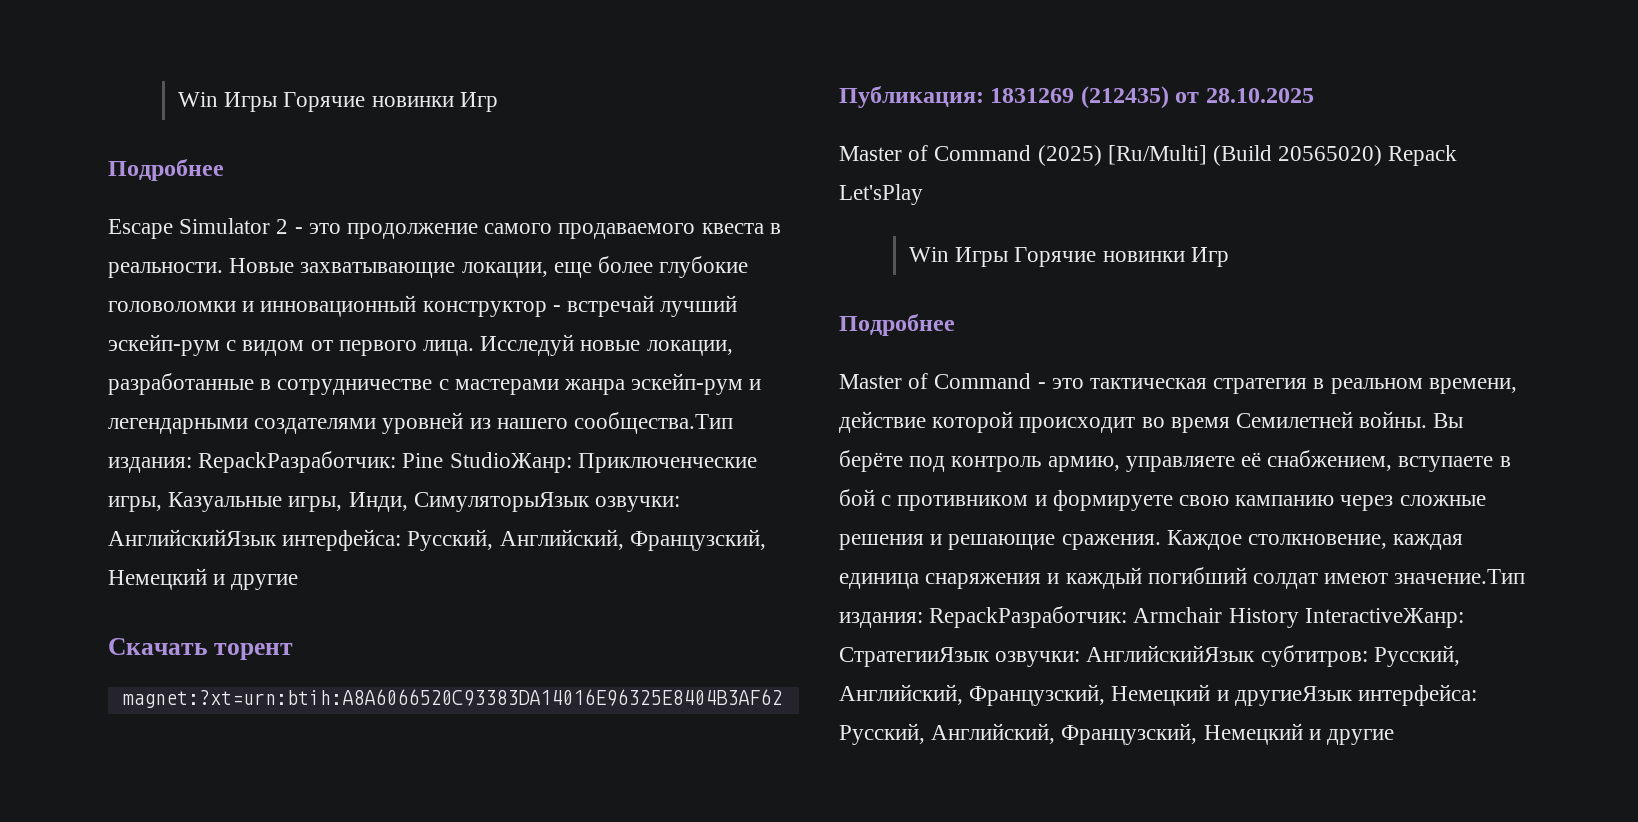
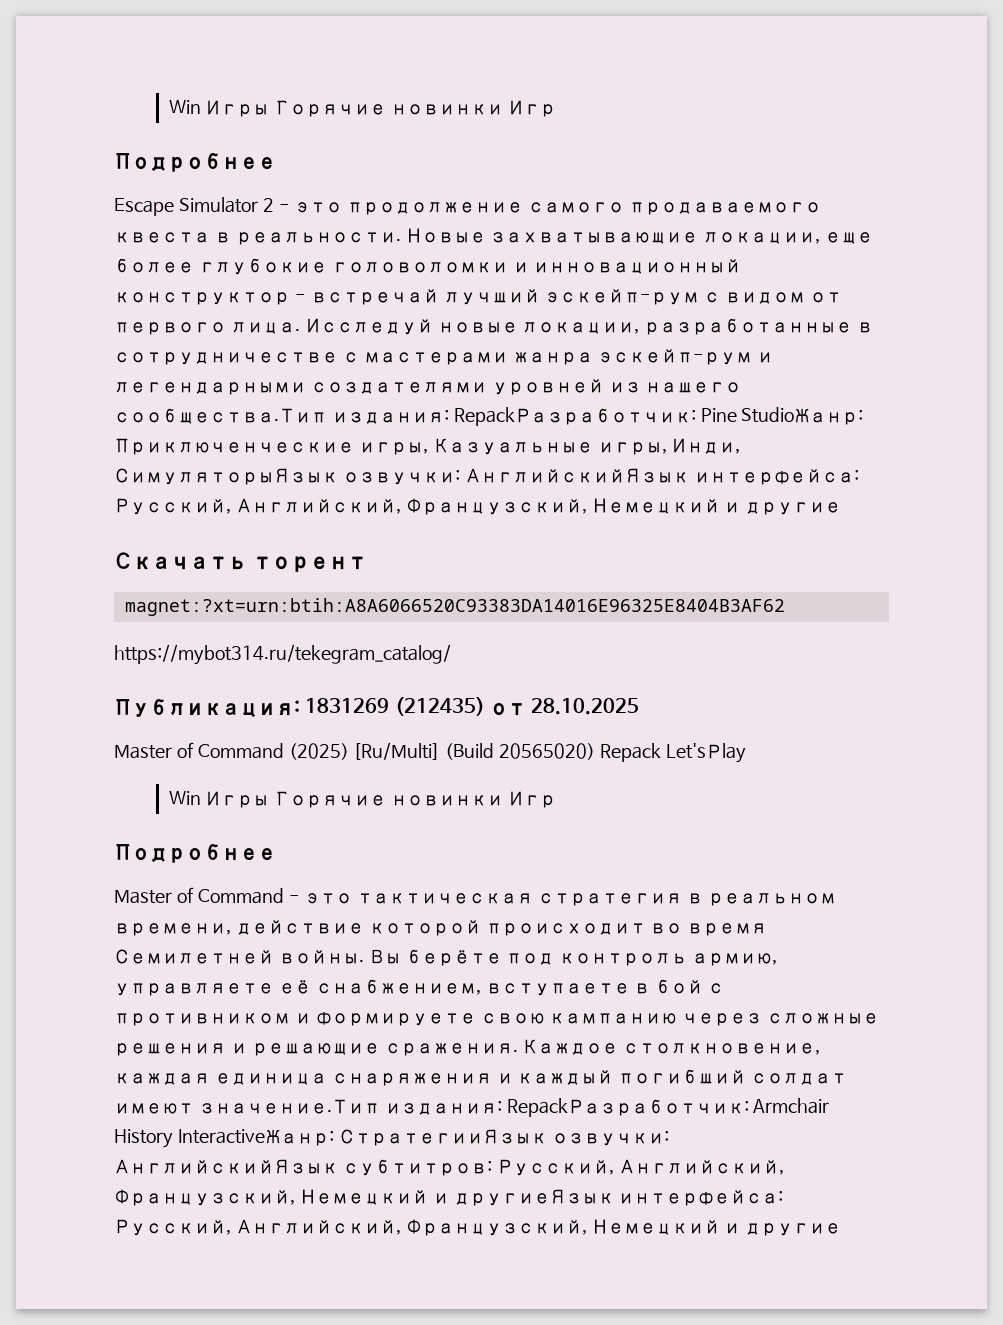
(782, 698) none -> [114,644,451,665] // https://mybot314.ru/tekegram_catalog/

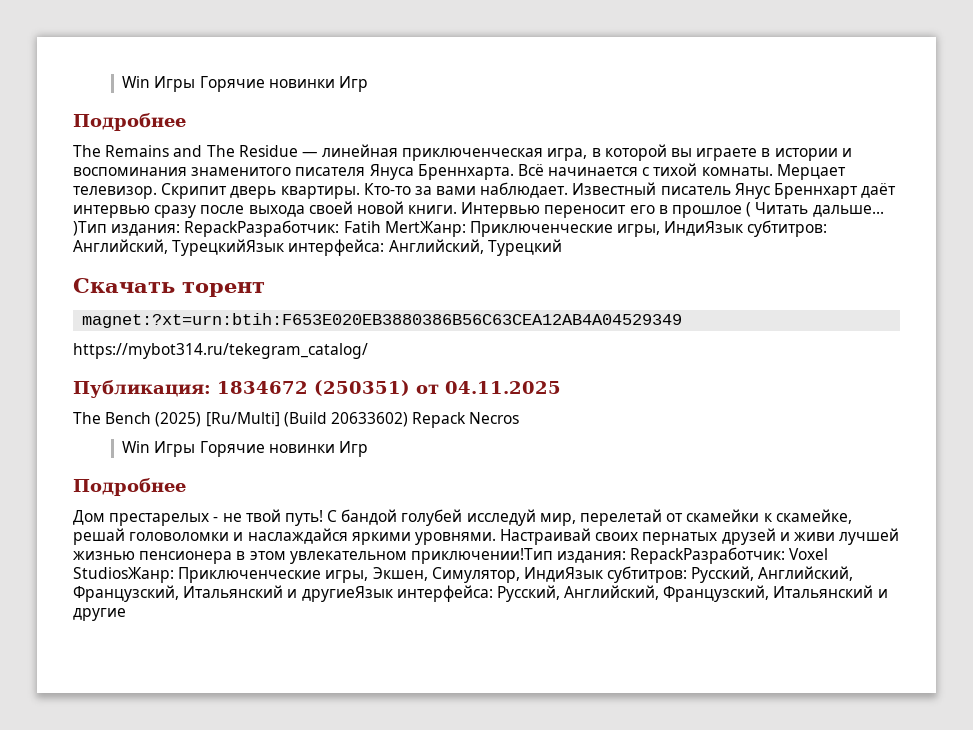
[168,100,556,117] [114,152,276,172] [114,197,822,216] [114,228,874,245] [114,258,742,275] [114,289,843,305] [114,318,874,335] [114,349,774,365] [114,379,742,395] [114,407,864,426] [114,438,741,455] [114,468,859,485] [114,498,842,515] Win Игры Горячие новинки Игр // Подробнее // Escape Simulator 2 - это продолжение самого продаваемого квеста в реальности. Новые захватывающие локации, еще более глубокие головоломки и инновационный конструктор - встречай лучший эскейп-рум с видом от первого лица. Исследуй новые локации, разработанные в сотрудничестве с мастерами жанра эскейп-рум и легендарными создателями уровней из нашего сообщества.Тип издания: RepackРазработчик: Pine StudioЖанр: Приключенческие игры, Казуальные игры, Инди, СимуляторыЯзык озвучки: АнглийскийЯзык интерфейса: Русский, Английский, Французский, Немецкий и другие -> [122,76,368,92] [73,113,186,131] [73,144,852,161] [73,163,846,180] [73,182,897,199] [73,201,884,218] [73,220,828,237] [73,239,562,256] Win Игры Горячие новинки Игр // Подробнее // The Remains and The Residue — линейная приключенческая игра, в которой вы играете в истории и воспоминания знаменитого писателя Януса Бреннхарта. Всё начинается с тихой комнаты. Мерцает телевизор. Скрипит дверь квартиры. Кто-то за вами наблюдает. Известный писатель Янус Бреннхарт даёт интервью сразу после выхода своей новой книги. Интервью переносит его в прошлое ( Читать дальше... )Тип издания: RepackРазработчик: Fatih MertЖанр: Приключенческие игры, ИндиЯзык субтитров: Английский, ТурецкийЯзык интерфейса: Английский, Турецкий
[124,598,785,616] magnet:?xt=urn:btih:A8A6066520C93383DA14016E96325E8404B3AF62 -> [82,313,683,328] magnet:?xt=urn:btih:F653E020EB3880386B56C63CEA12AB4A04529349
[305,697,640,716] [114,742,746,763] [168,791,556,808] [114,843,276,863] [114,887,836,906] [114,920,768,936] [114,949,778,966] [114,979,725,996] [114,1012,880,1026] [114,1039,821,1056] [114,1069,848,1086] [114,1098,830,1117] [114,1129,669,1148] [114,1159,338,1174] 1831269 (212435) от 28.10.2025 // Master of Command (2025) [Ru/Multi] (Build 20565020) Repack Let'sРlay // Win Игры Горячие новинки Игр // Подробнее // Master of Command - это тактическая стратегия в реальном времени, действие которой происходит во время Семилетней войны. Вы берёте под контроль армию, управляете её снабжением, вступаете в бой с противником и формируете свою кампанию через сложные решения и решающие сражения. Каждое столкновение, каждая единица снаряжения и каждый погибший солдат имеют значение.Тип издания: RepackРазработчик: Armchair History InteractiveЖанр: СтратегииЯзык озвучки: АнглийскийЯзык -> [217,380,561,396] [73,412,520,428] [122,441,368,457] [73,478,186,496] [73,509,852,526] [73,528,900,545] [73,547,829,564] [73,567,604,583] 1834672 (250351) от 04.11.2025 // The Bench (2025) [Ru/Multi] (Build 20633602) Repack Necros // Win Игры Горячие новинки Игр // Подробнее // Дом престарелых - не твой путь! С бандой голубей исследуй мир, перелетай от скамейки к скамейке, решай головоломки и наслаждайся яркими уровнями. Настраивай своих пернатых друзей и живи лучшей жизнью пенсионера в этом увлекательном приключении!Тип издания: RepackРазработчик: Voxel StudiosЖанр: Приключенческие игры, Экшен, Симулятор, ИндиЯзык
[299,1189,428,1205] Немецкий -> [183,585,284,598] Итальянский
[591,1219,720,1235] Немецкий -> [773,585,874,598] Итальянский

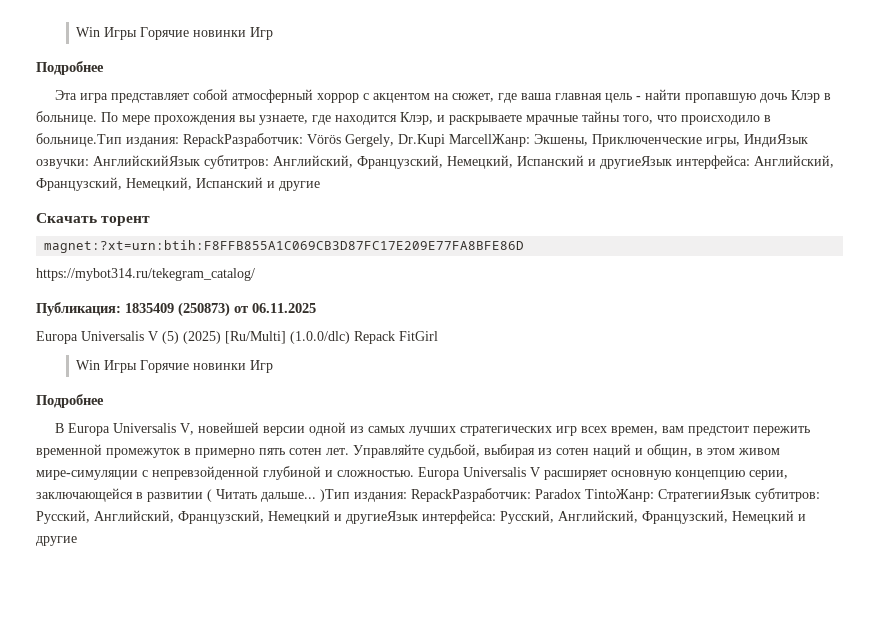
[122,76,368,92] [73,113,186,131] [73,144,852,161] [73,163,846,180] [73,182,897,199] [73,201,884,218] [73,220,828,237] [73,239,562,256] Win Игры Горячие новинки Игр // Подробнее // The Remains and The Residue — линейная приключенческая игра, в которой вы играете в истории и воспоминания знаменитого писателя Януса Бреннхарта. Всё начинается с тихой комнаты. Мерцает телевизор. Скрипит дверь квартиры. Кто-то за вами наблюдает. Известный писатель Янус Бреннхарт даёт интервью сразу после выхода своей новой книги. Интервью переносит его в прошлое ( Читать дальше... )Тип издания: RepackРазработчик: Fatih MertЖанр: Приключенческие игры, ИндиЯзык субтитров: Английский, ТурецкийЯзык интерфейса: Английский, Турецкий -> [76,27,274,40] [36,61,104,75] [55,89,832,103] [36,111,771,125] [36,133,808,147] [36,155,834,169] [36,177,320,191] Win Игры Горячие новинки Игр // Подробнее // Эта игра представляет собой атмосферный хоррор с акцентом на сюжет, где ваша главная цель - найти пропавшую дочь Клэр в больнице. По мере прохождения вы узнаете, где находится Клэр, и раскрываете мрачные тайны того, что происходило в больнице.Тип издания: RepackРазработчик: Vörös Gergely, Dr.Kupi MarcellЖанр: Экшены, Приключенческие игры, ИндиЯзык озвучки: АнглийскийЯзык субтитров: Английский, Французский, Немецкий, Испанский и другиеЯзык интерфейса: Английский, Французский, Немецкий, Испанский и другие
[82,313,683,328] magnet:?xt=urn:btih:F653E020EB3880386B56C63CEA12AB4A04529349 -> [44,240,525,253] magnet:?xt=urn:btih:F8FFB855A1C069CB3D87FC17E209E77FA8BFE86D
[217,380,561,396] [73,412,520,428] [122,441,368,457] [73,478,186,496] [73,509,852,526] [73,528,900,545] [73,547,829,564] [73,567,604,583] 1834672 (250351) от 04.11.2025 // The Bench (2025) [Ru/Multi] (Build 20633602) Repack Necros // Win Игры Горячие новинки Игр // Подробнее // Дом престарелых - не твой путь! С бандой голубей исследуй мир, перелетай от скамейки к скамейке, решай головоломки и наслаждайся яркими уровнями. Настраивай своих пернатых друзей и живи лучшей жизнью пенсионера в этом увлекательном приключении!Тип издания: RepackРазработчик: Voxel StudiosЖанр: Приключенческие игры, Экшен, Симулятор, ИндиЯзык -> [125,302,316,317] [36,331,438,344] [76,360,274,373] [36,394,104,408] [55,422,811,436] [36,444,780,458] [36,466,788,480] [36,488,751,502] 1835409 (250873) от 06.11.2025 // Europa Universalis V (5) (2025) [Ru/Multi] (1.0.0/dlc) Repack FitGirl // Win Игры Горячие новинки Игр // Подробнее // В Europa Universalis V, новейшей версии одной из самых лучших стратегических игр всех времен, вам предстоит пережить временной промежуток в примерно пять сотен лет. Управляйте судьбой, выбирая из сотен наций и общин, в этом живом мире-симуляции с непревзойденной глубиной и сложностью. Europa Universalis V расширяет основную концепцию серии, заключающейся в развитии ( Читать дальше... )Тип издания: RepackРазработчик: Paradox TintoЖанр: СтратегииЯзык
[183,585,284,598] Итальянский -> [268,510,330,524] Немецкий
[773,585,874,598] Итальянский -> [732,510,794,524] Немецкий

